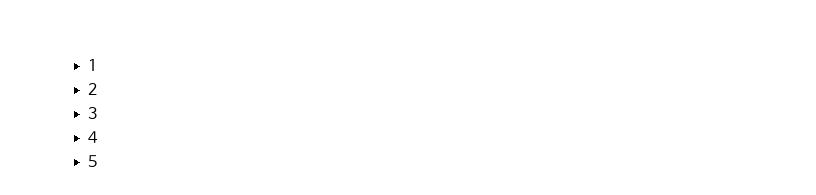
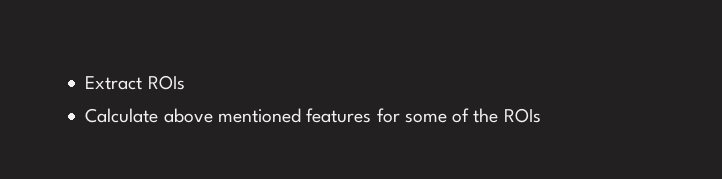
[88,59,98,71] [88,83,98,95] [88,107,98,119] [88,131,99,143] [88,155,98,167] 1 // 2 // 3 // 4 // 5 -> [85,75,185,90] [85,108,541,123] Extract ROIs // Calculate above mentioned features for some of the ROIs

